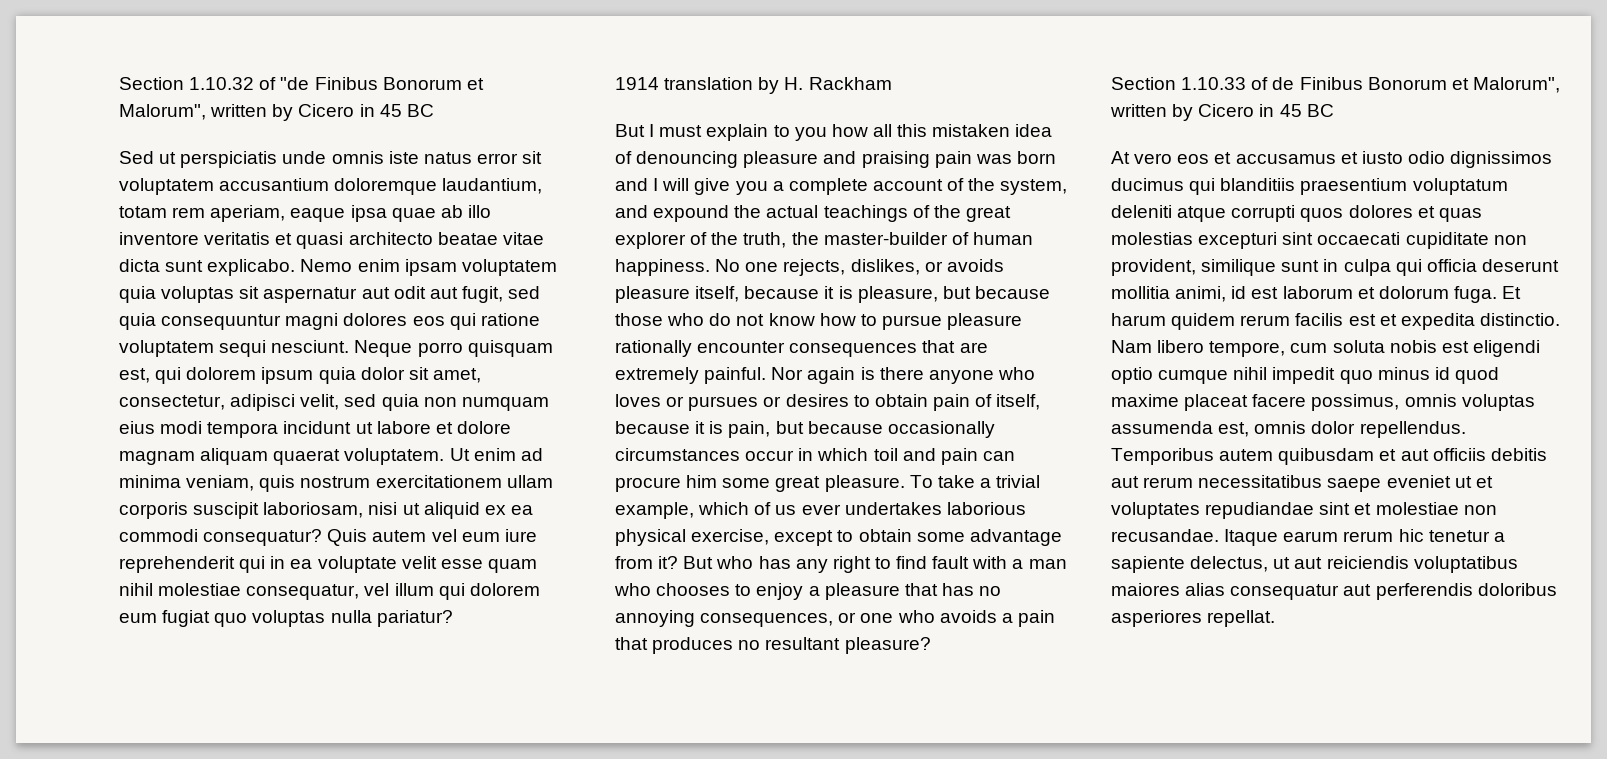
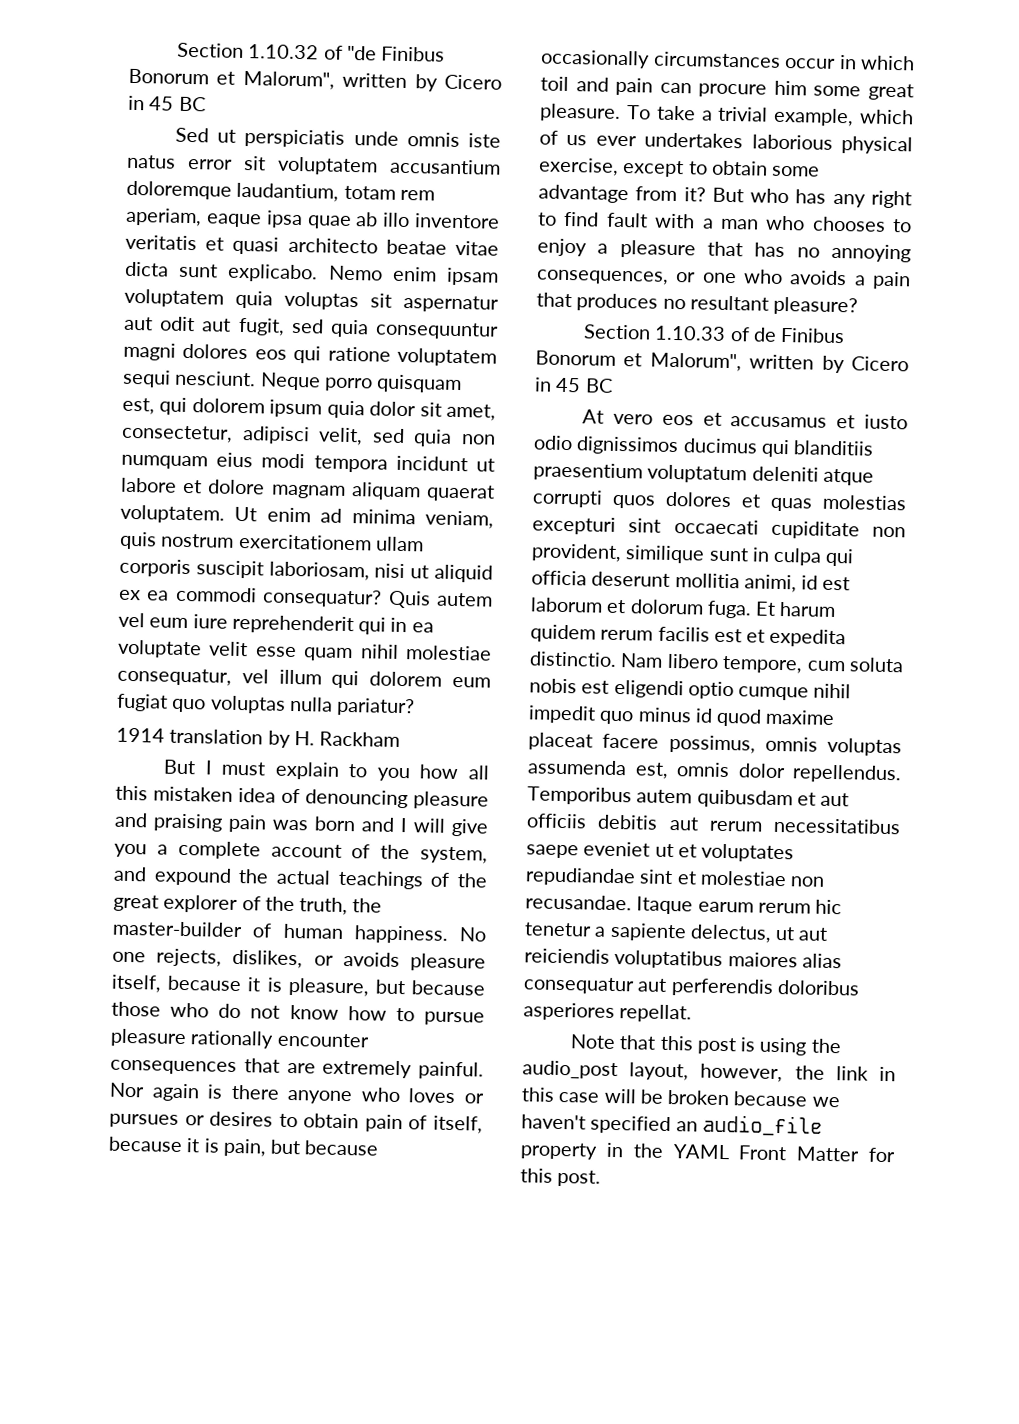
(1276, 618) none -> [569,1034,842,1056] [522,1060,896,1083] [521,1087,840,1108] [521,1114,823,1137] [520,1142,895,1163] [520,1168,602,1187] // Note that this post is using the audio_post layout, however, the link in this case will be broken because we haven't specified an audio_file property in the YAML Front Matter for this post.

